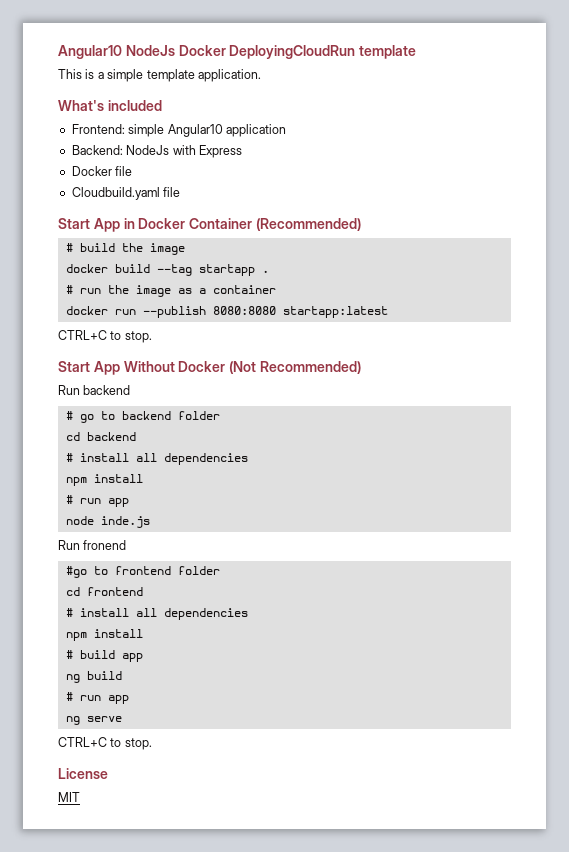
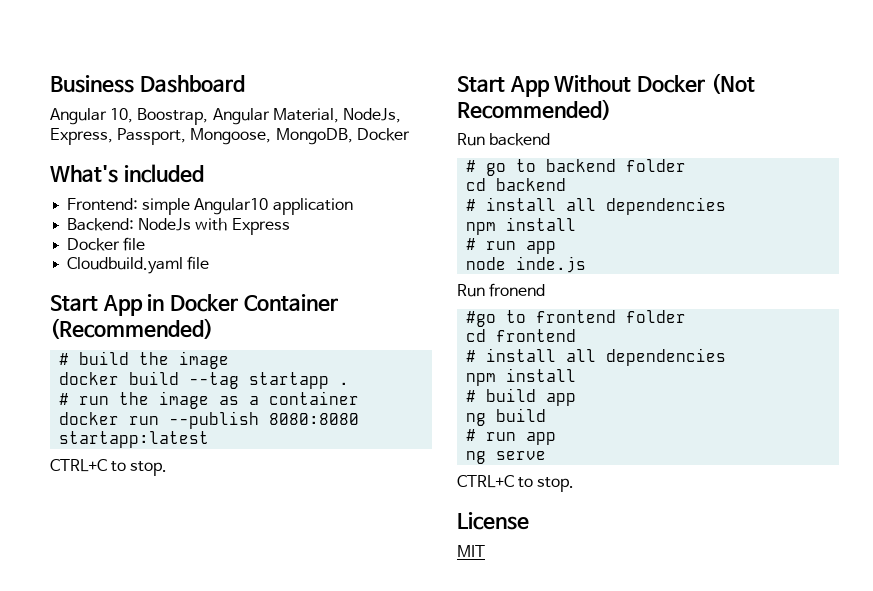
[58,45,417,59] [58,69,261,82] Angular10 NodeJs Docker DeployingCloudRun template // This is a simple template application. -> [50,75,245,93] [50,108,401,125] [50,128,410,145] Business Dashboard // Angular 10, Boostrap, Angular Material, NodeJs, Express, Passport, Mongoose, MongoDB, Docker

